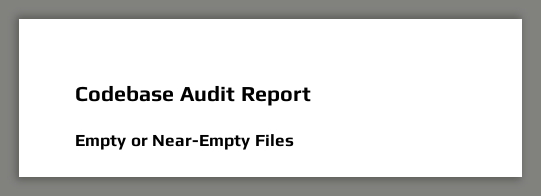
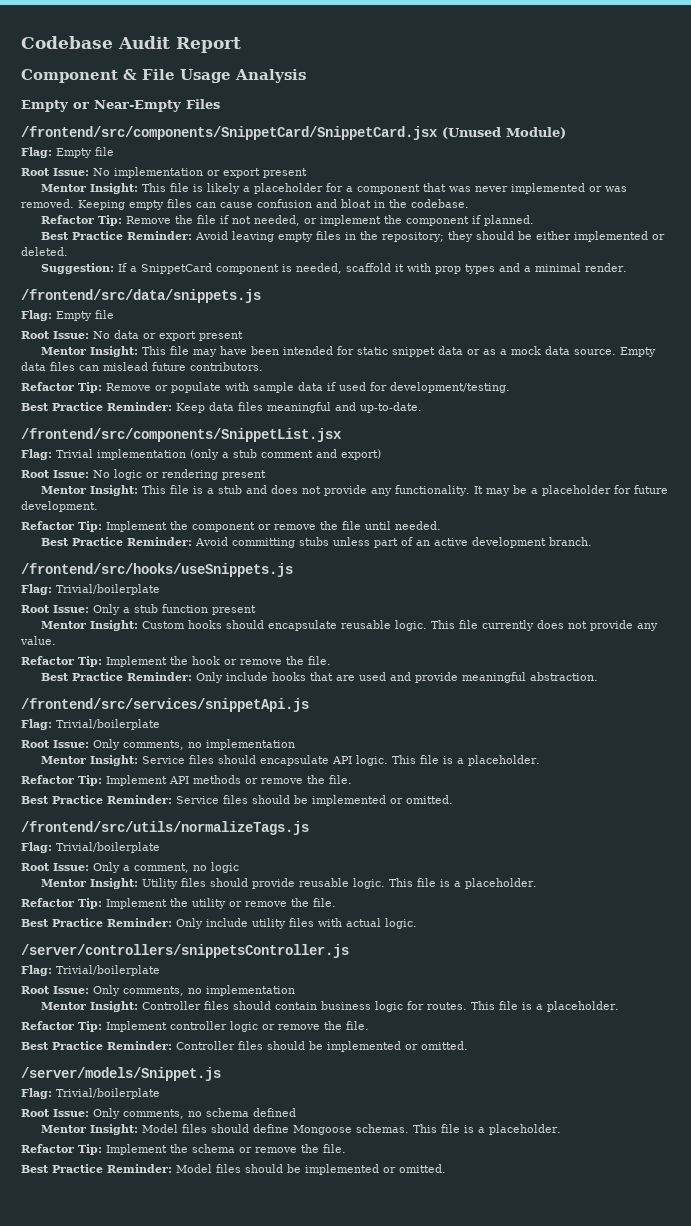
(311, 96) none -> [21,69,306,83] // Component & File Usage Analysis
(294, 140) none -> [21,126,566,140] [21,147,114,158] [21,167,307,178] [40,183,627,194] [21,199,469,210] [40,215,534,226] [40,231,665,242] [21,247,68,256] [40,263,627,274] [21,289,261,303] [21,310,114,321] [21,330,243,341] [40,346,656,357] [21,362,263,371] [21,382,510,393] [21,402,422,413] [21,428,342,442] [21,449,381,460] [21,469,266,480] [40,485,668,496] [21,501,98,512] [21,521,441,532] [40,537,592,548] [21,563,293,577] [21,584,160,595] [21,604,256,615] [40,620,658,631] [20,636,56,645] [21,656,331,667] [40,672,598,683] [21,698,309,712] [21,719,160,730] [21,739,295,750] [40,755,540,766] [21,775,352,786] [21,795,453,806] [21,821,309,835] [21,842,160,853] [21,862,239,873] [40,878,537,889] [21,898,336,909] [21,918,417,929] [21,944,349,958] [21,965,160,976] [21,985,295,996] [40,1001,619,1012] [21,1021,369,1032] [21,1041,468,1052] [21,1067,221,1081] [21,1088,160,1099] [21,1108,296,1119] [40,1124,561,1135] [21,1144,346,1155] [21,1164,446,1175] // /frontend/src/components/SnippetCard/SnippetCard.jsx (Unused Module) // Flag: Empty file // Root Issue: No implementation or export present // Mentor Insight: This file is likely a placeholder for a component that was never implemented or was removed. Keeping empty files can cause confusion and bloat in the codebase. // Refactor Tip: Remove the file if not needed, or implement the component if planned. // Best Practice Reminder: Avoid leaving empty files in the repository; they should be either implemented or deleted. // Suggestion: If a SnippetCard component is needed, scaffold it with prop types and a minimal render. // /frontend/src/data/snippets.js // Flag: Empty file // Root Issue: No data or export present // Mentor Insight: This file may have been intended for static snippet data or as a mock data source. Empty data files can mislead future contributors. // Refactor Tip: Remove or populate with sample data if used for development/testing. // Best Practice Reminder: Keep data files meaningful and up-to-date. // /frontend/src/components/SnippetList.jsx // Flag: Trivial implementation (only a stub comment and export) // Root Issue: No logic or rendering present // Mentor Insight: This file is a stub and does not provide any functionality. It may be a placeholder for future development. // Refactor Tip: Implement the component or remove the file until needed. // Best Practice Reminder: Avoid committing stubs unless part of an active development branch. // /frontend/src/hooks/useSnippets.js // Flag: Trivial/boilerplate // Root Issue: Only a stub function present // Mentor Insight: Custom hooks should encapsulate reusable logic. This file currently does not provide any value. // Refactor Tip: Implement the hook or remove the file. // Best Practice Reminder: Only include hooks that are used and provide meaningful abstraction. // /frontend/src/services/snippetApi.js // Flag: Trivial/boilerplate // Root Issue: Only comments, no implementation // Mentor Insight: Service files should encapsulate API logic. This file is a placeholder. // Refactor Tip: Implement API methods or remove the file. // Best Practice Reminder: Service files should be implemented or omitted. // /frontend/src/utils/normalizeTags.js // Flag: Trivial/boilerplate // Root Issue: Only a comment, no logic // Mentor Insight: Utility files should provide reusable logic. This file is a placeholder. // Refactor Tip: Implement the utility or remove the file. // Best Practice Reminder: Only include utility files with actual logic. // /server/controllers/snippetsController.js // Flag: Trivial/boilerplate // Root Issue: Only comments, no implementation // Mentor Insight: Controller files should contain business logic for routes. This file is a placeholder. // Refactor Tip: Implement controller logic or remove the file. // Best Practice Reminder: Controller files should be implemented or omitted. // /server/models/Snippet.js // Flag: Trivial/boilerplate // Root Issue: Only comments, no schema defined // Mentor Insight: Model files should define Mongoose schemas. This file is a placeholder. // Refactor Tip: Implement the schema or remove the file. // Best Practice Reminder: Model files should be implemented or omitted.

